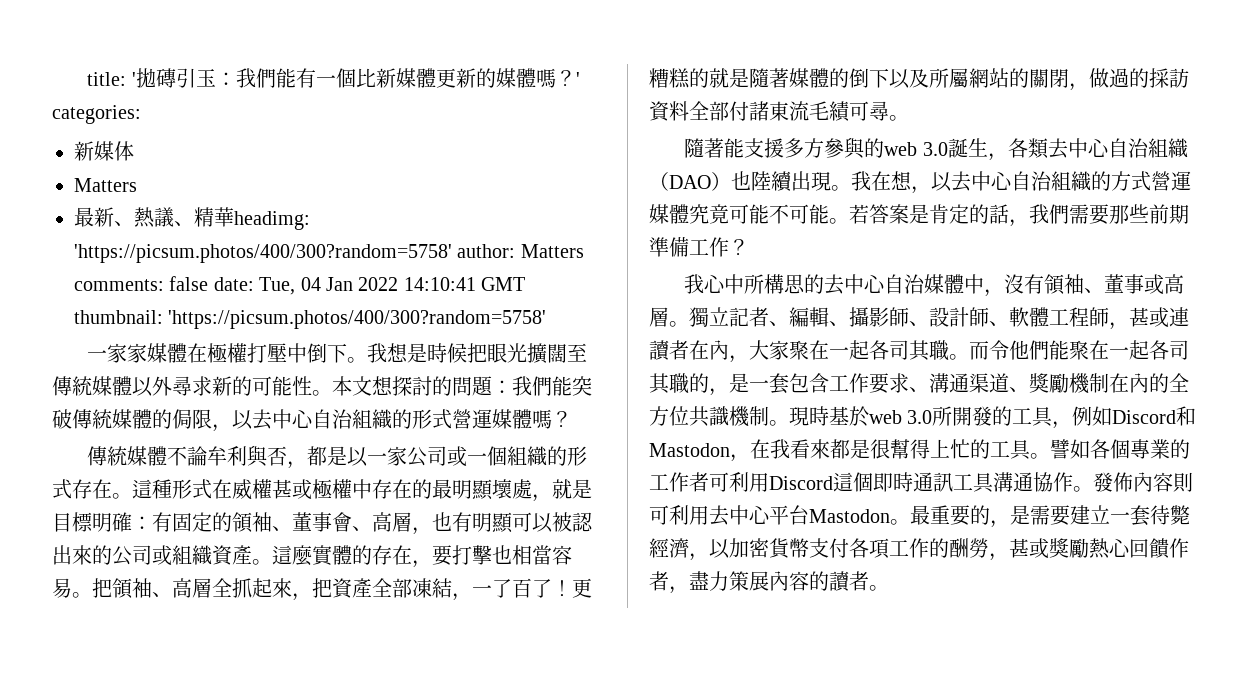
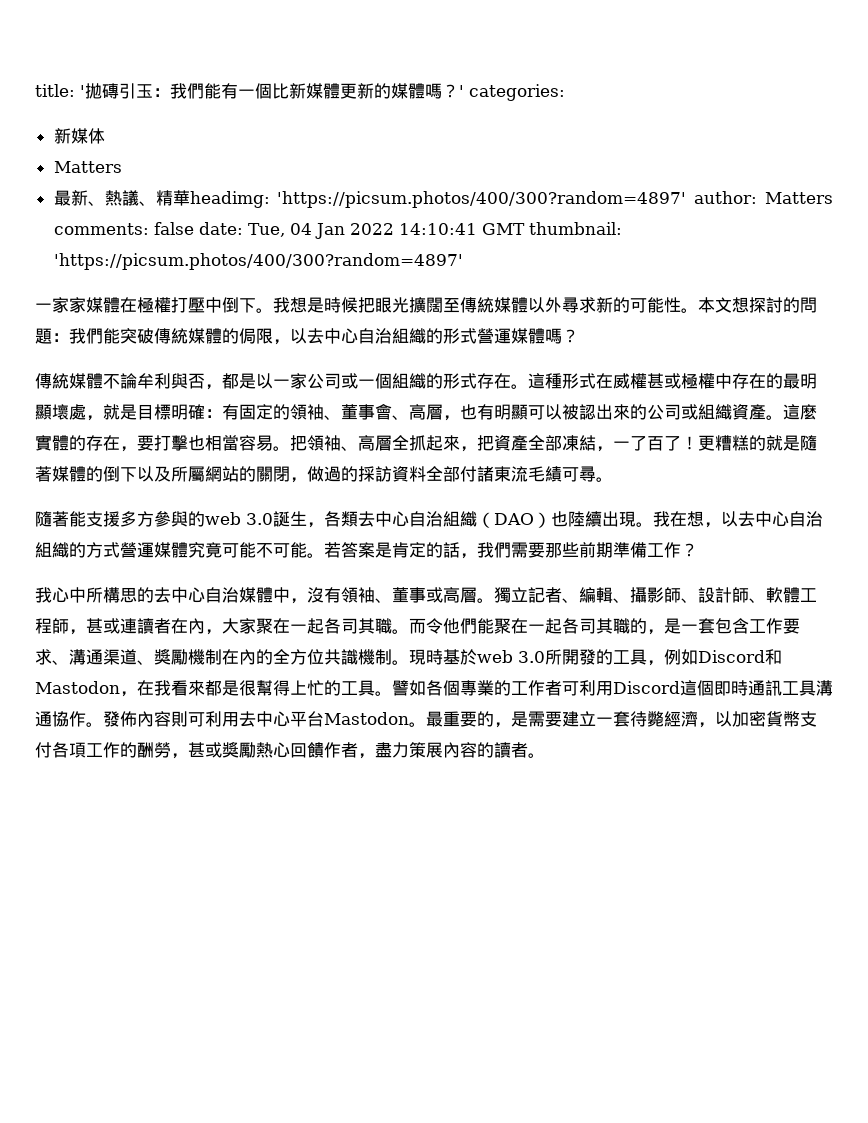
[74,244,452,263] 'https://picsum.photos/400/300?random=5758' -> [277,191,687,208] 'https://picsum.photos/400/300?random=4897'
[168,310,547,329] 'https://picsum.photos/400/300?random=5758' -> [53,253,463,270] 'https://picsum.photos/400/300?random=4897'

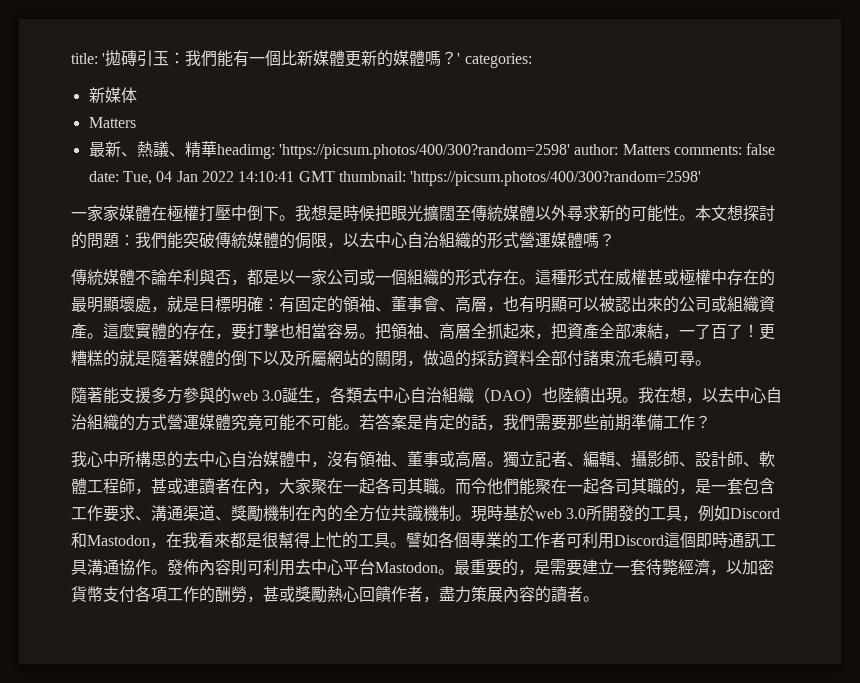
[277,191,687,208] 'https://picsum.photos/400/300?random=4897' -> [278,144,570,159] 'https://picsum.photos/400/300?random=2598'
[53,253,463,270] 'https://picsum.photos/400/300?random=4897' -> [410,171,702,186] 'https://picsum.photos/400/300?random=2598'

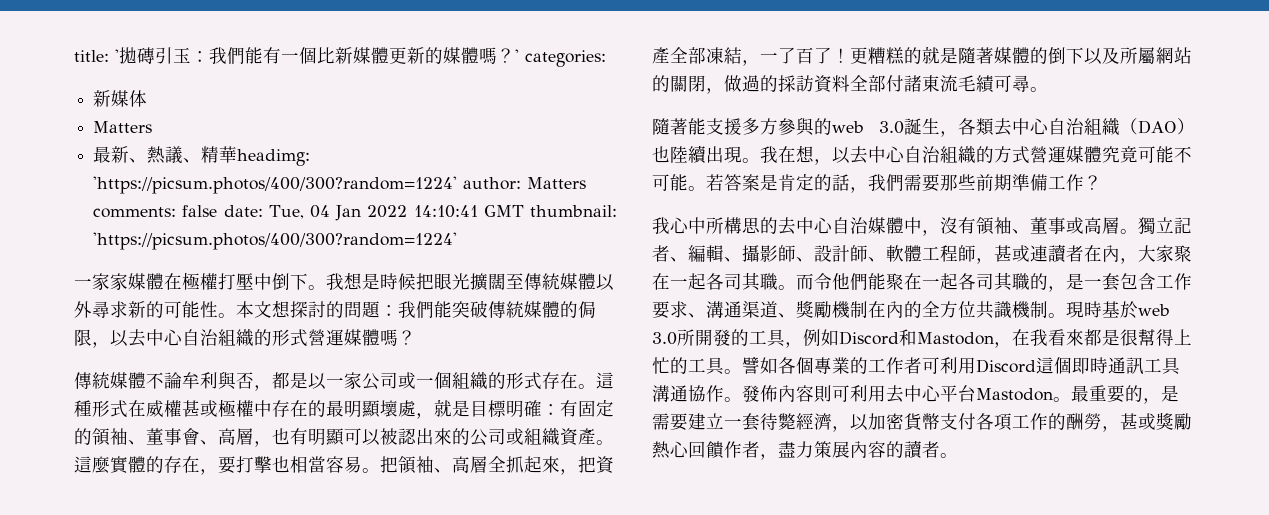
[278,144,570,159] 'https://picsum.photos/400/300?random=2598' -> [93,176,458,194] 'https://picsum.photos/400/300?random=1224'
[410,171,702,186] 'https://picsum.photos/400/300?random=2598' -> [93,232,458,250] 'https://picsum.photos/400/300?random=1224'

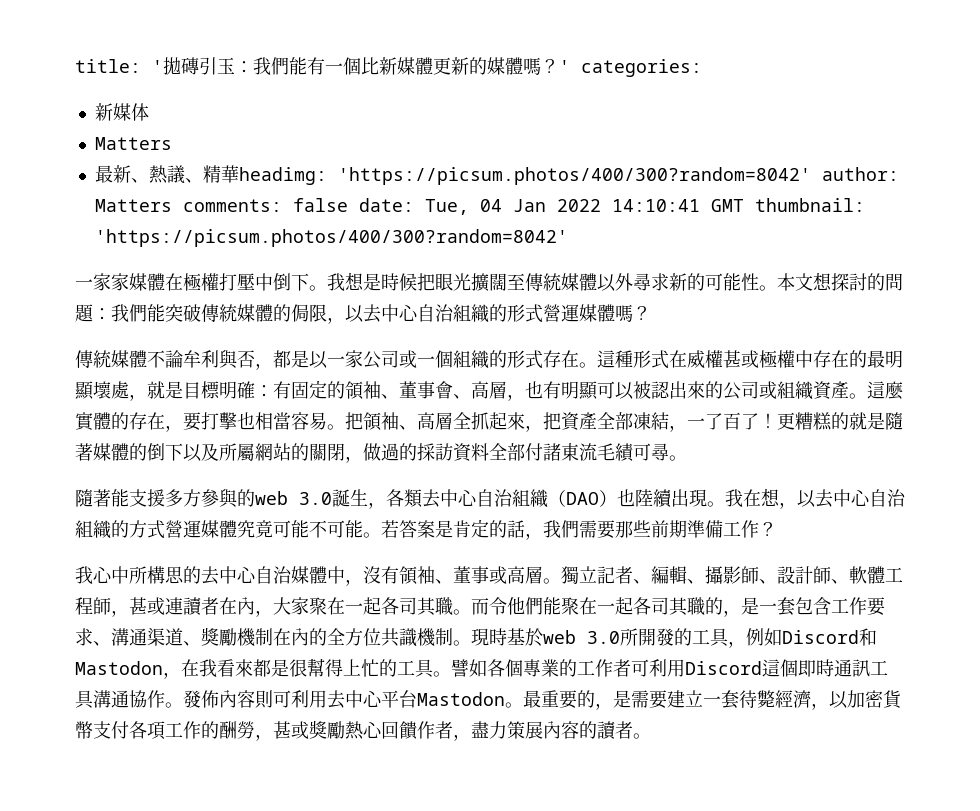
[93,176,458,194] 'https://picsum.photos/400/300?random=1224' -> [337,167,811,185] 'https://picsum.photos/400/300?random=8042'
[93,232,458,250] 'https://picsum.photos/400/300?random=1224' -> [94,229,568,247] 'https://picsum.photos/400/300?random=8042'

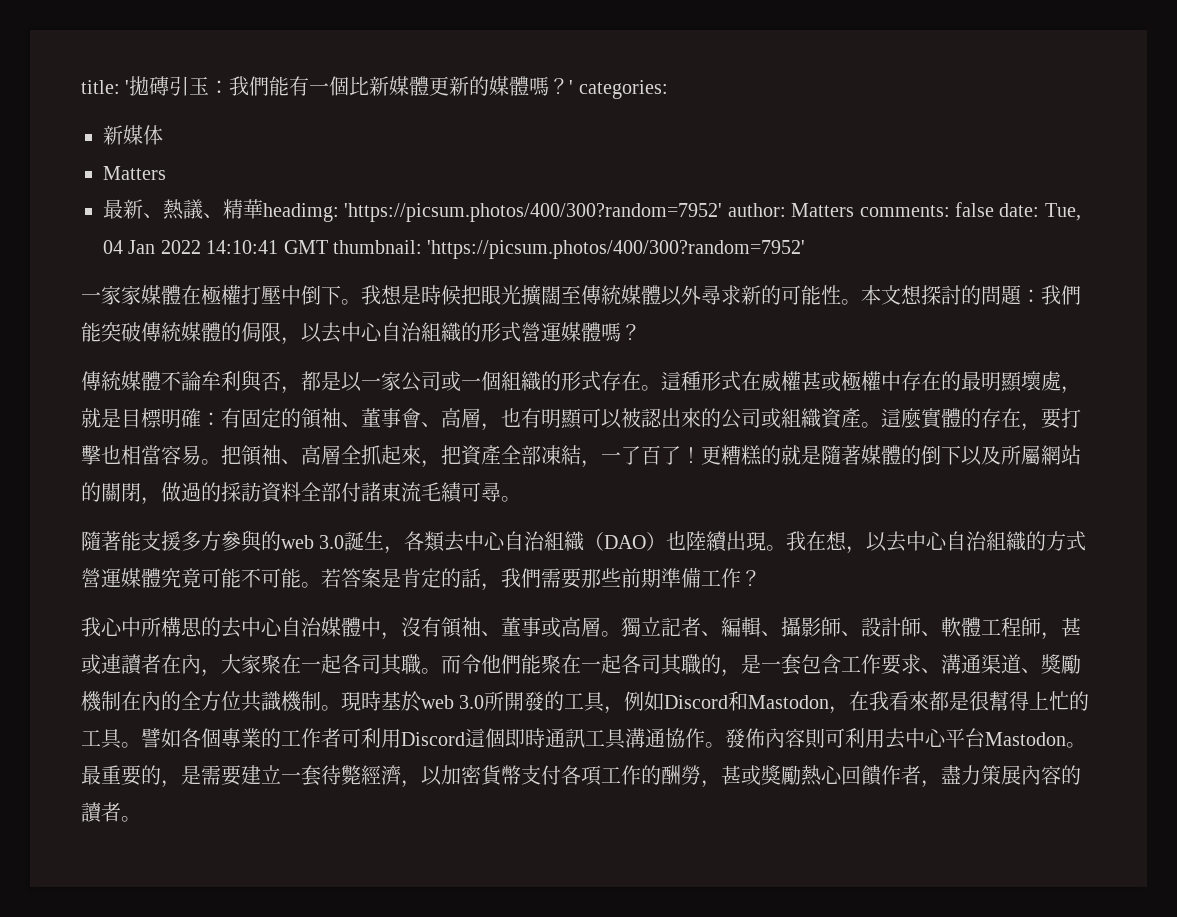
[337,167,811,185] 'https://picsum.photos/400/300?random=8042' -> [344,203,723,222] 'https://picsum.photos/400/300?random=7952'
[94,229,568,247] 'https://picsum.photos/400/300?random=8042' -> [427,240,806,259] 'https://picsum.photos/400/300?random=7952'

